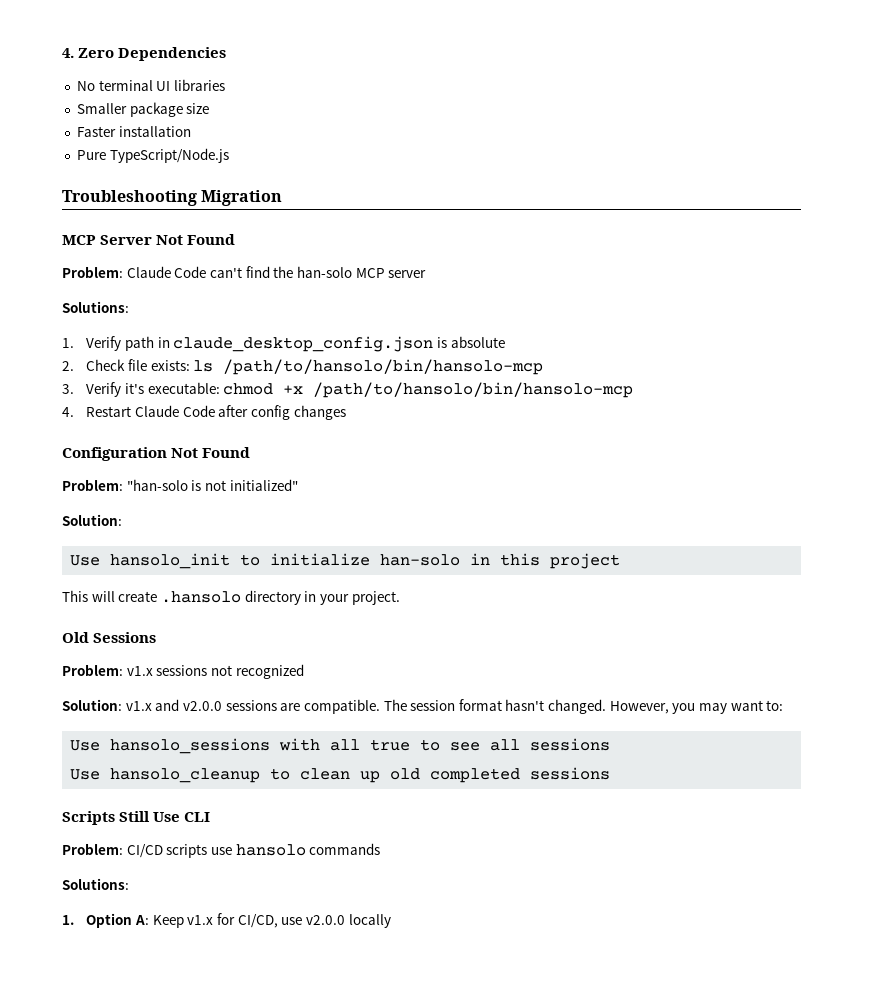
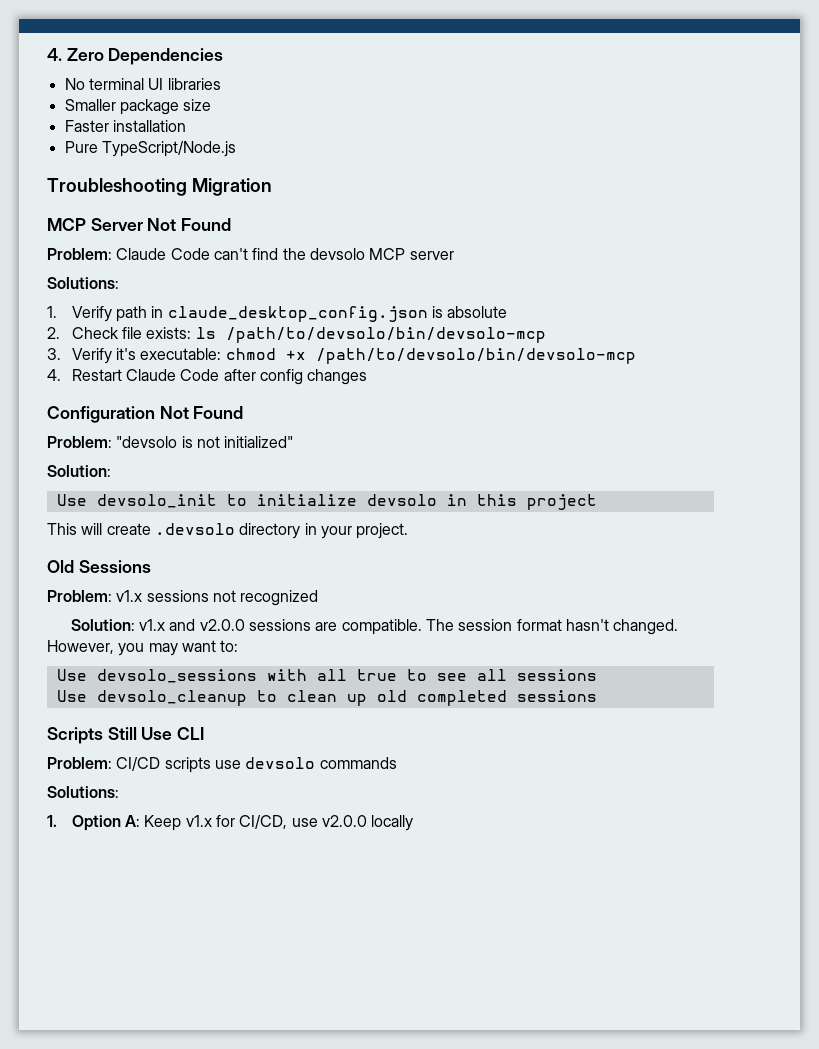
[296,266,352,278] han-solo -> [309,248,365,260] devsolo
[223,359,544,375] /path/to/hansolo/bin/hansolo-mcp -> [225,327,546,343] /path/to/devsolo/bin/devsolo-mcp
[313,382,634,398] /path/to/hansolo/bin/hansolo-mcp -> [315,348,636,364] /path/to/devsolo/bin/devsolo-mcp
[126,479,188,491] "han-solo -> [116,436,178,448] "devsolo
[110,553,231,569] hansolo_init -> [96,494,217,508] devsolo_init
[380,554,461,566] han-solo -> [366,494,437,506] devsolo
[160,591,241,603] .hansolo -> [154,523,235,535] .devsolo
[110,738,271,754] hansolo_sessions -> [96,669,257,683] devsolo_sessions
[110,768,261,783] hansolo_cleanup -> [96,690,247,706] devsolo_cleanup
[235,844,306,856] hansolo -> [245,757,316,769] devsolo

